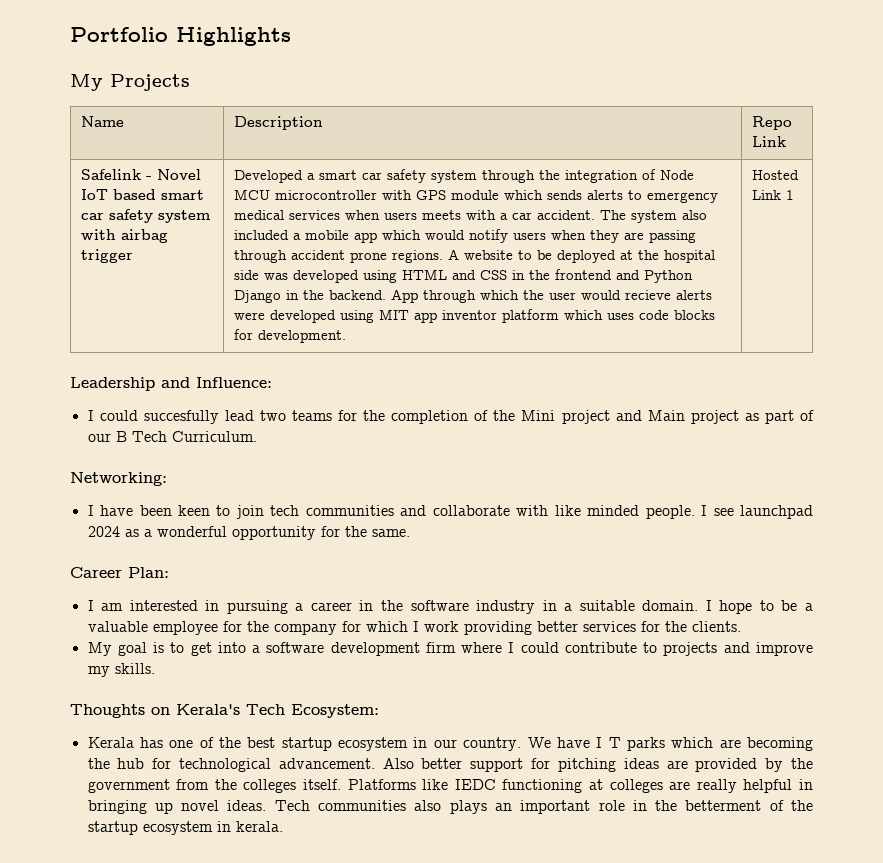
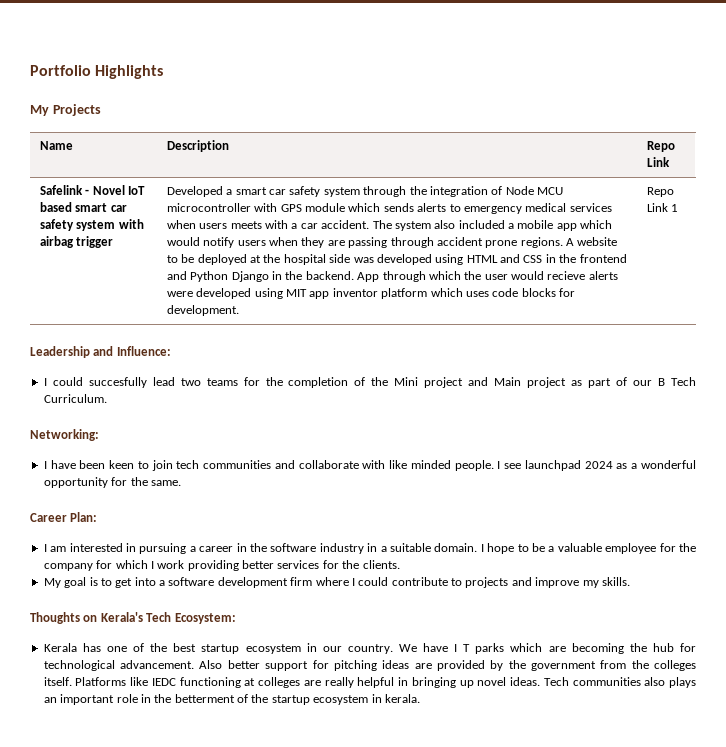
[751,170,799,180] Hosted -> [646,187,674,197] Repo

